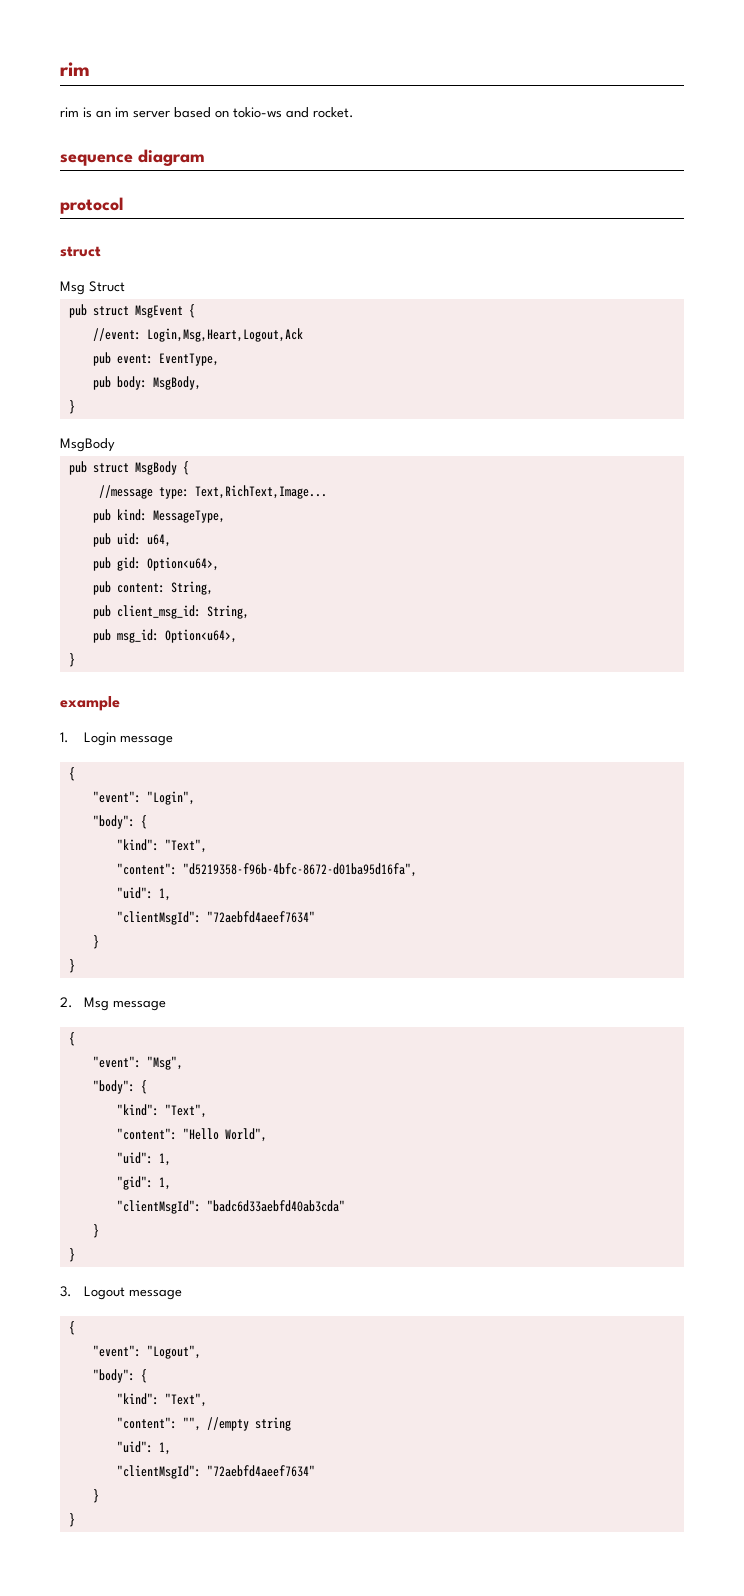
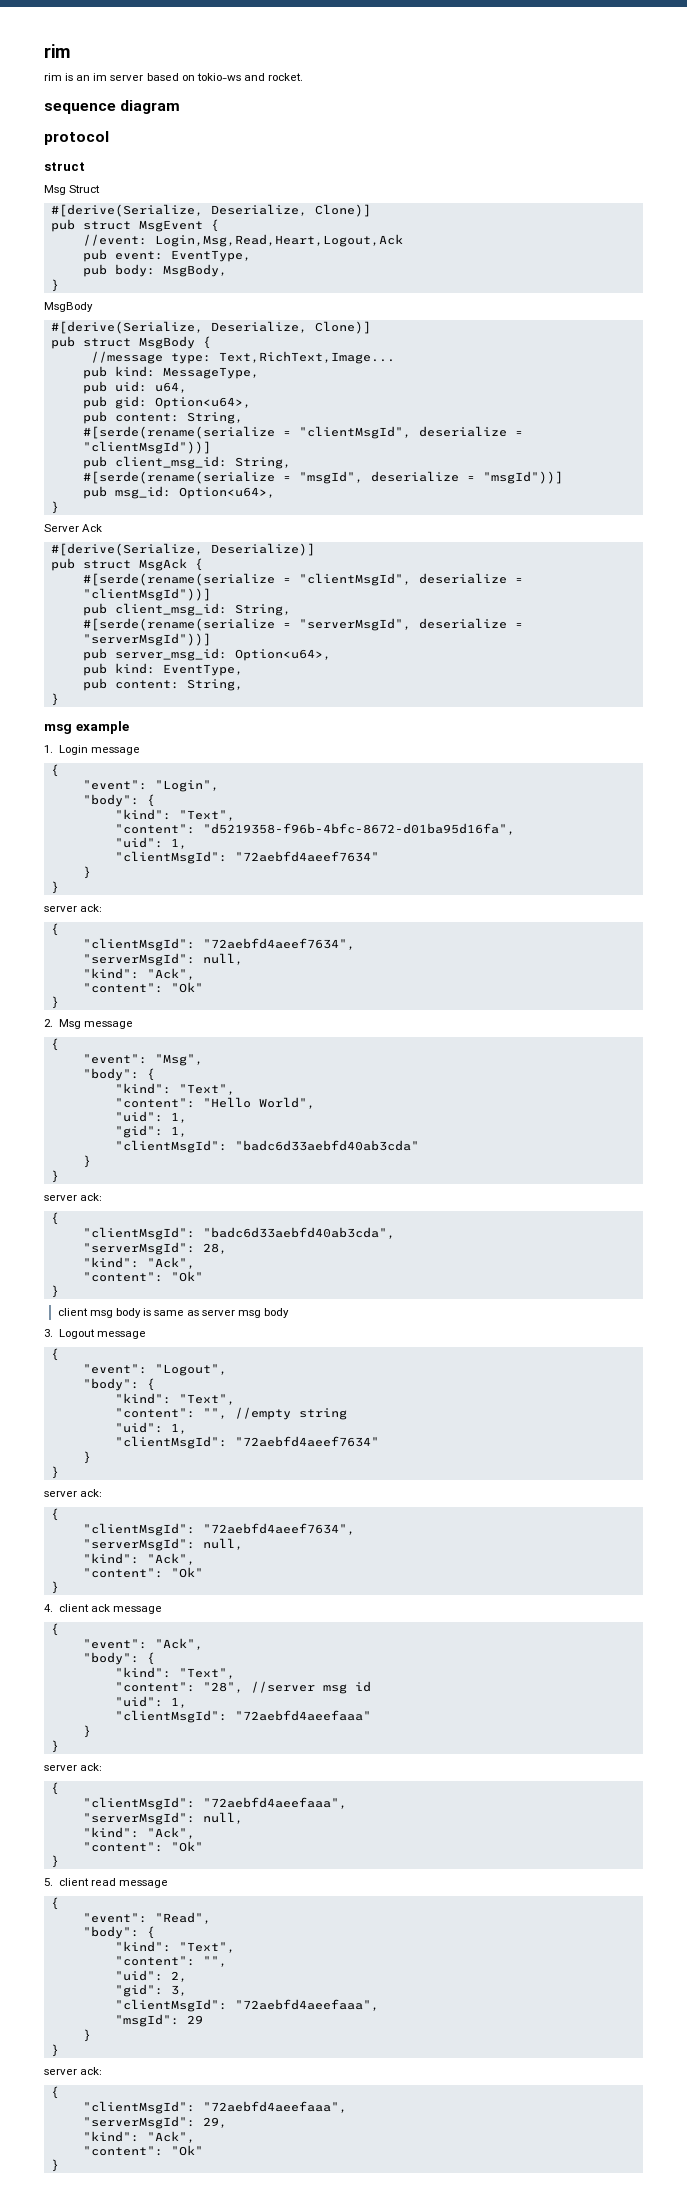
(125, 286) none -> [50,204,371,217] // #[derive(Serialize, Deserialize, Clone)]
[146,328,303,342] Login,Msg,Heart,Logout,Ack -> [154,234,403,247] Login,Msg,Read,Heart,Logout,Ack
(115, 445) none -> [50,321,371,334] // #[derive(Serialize, Deserialize, Clone)]
[92,605,249,619] [92,629,237,643] [68,653,75,667] pub client_msg_id: String, // pub msg_id: Option<u64>, // } // -> [82,426,523,439] [82,441,211,454] [82,456,291,469] [82,471,563,484] [82,486,275,499] [50,501,59,514] [44,524,103,532] [50,543,315,556] [50,558,203,571] [82,573,523,586] [82,588,211,601] [82,603,291,616] [82,618,523,631] [82,633,211,646] [82,648,331,661] [82,663,243,676] [82,678,243,691] [50,693,59,706] [44,724,72,734] #[serde(rename(serialize = "clientMsgId", deserialize = "clientMsgId"))] // pub client_msg_id: String, // #[serde(rename(serialize = "msgId", deserialize = "msgId"))] // pub msg_id: Option<u64>, // } // Server Ack // #[derive(Serialize, Deserialize)] // pub struct MsgAck { // #[serde(rename(serialize = "clientMsgId", deserialize = "clientMsgId"))] // pub client_msg_id: String, // #[serde(rename(serialize = "serverMsgId", deserialize = "serverMsgId"))] // pub server_msg_id: Option<u64>, // pub kind: EventType, // pub content: String, // } // msg
(75, 966) none -> [44,904,103,912] [50,923,59,936] [82,938,355,951] [82,953,243,966] [82,968,195,980] [82,982,203,993] [50,996,59,1009] // server ack: // { // "clientMsgId": "72aebfd4aeef7634", // "serverMsgId": null, // "kind": "Ack", // "content": "Ok" // }
(75, 1255) none -> [44,1193,103,1201] [50,1212,59,1225] [82,1227,395,1240] [82,1242,227,1255] [82,1257,195,1269] [82,1271,203,1282] [50,1285,59,1298] [57,1308,290,1318] // server ack: // { // "clientMsgId": "badc6d33aebfd40ab3cda", // "serverMsgId": 28, // "kind": "Ack", // "content": "Ok" // } // client msg body is same as server msg body
(75, 1520) none -> [44,1489,103,1497] [50,1508,59,1521] [82,1523,355,1536] [82,1538,243,1551] [82,1553,195,1565] [82,1567,203,1578] [50,1581,59,1594] [44,1604,162,1614] [50,1623,59,1636] [82,1638,203,1650] [82,1652,155,1665] [114,1667,235,1679] [114,1681,371,1694] [114,1696,187,1708] [114,1710,371,1723] [82,1725,91,1738] [50,1740,59,1753] [44,1763,103,1771] [50,1782,59,1795] [82,1797,347,1810] [82,1812,243,1825] [82,1827,195,1839] [82,1841,203,1852] [50,1855,59,1868] [44,1878,168,1888] [50,1897,59,1910] [82,1912,211,1924] [82,1926,155,1939] [114,1941,235,1953] [114,1956,227,1967] [114,1970,187,1982] [114,1984,187,1997] [114,1999,379,2012] [114,2014,203,2027] [82,2029,91,2042] [50,2044,59,2057] [44,2067,103,2075] [50,2086,59,2099] [82,2101,347,2114] [82,2116,227,2129] [82,2131,195,2143] [82,2145,203,2156] [50,2159,59,2172] // server ack: // { // "clientMsgId": "72aebfd4aeef7634", // "serverMsgId": null, // "kind": "Ack", // "content": "Ok" // } // 4. client ack message // { // "event": "Ack", // "body": { // "kind": "Text", // "content": "28", //server msg id // "uid": 1, // "clientMsgId": "72aebfd4aeefaaa" // } // } // server ack: // { // "clientMsgId": "72aebfd4aeefaaa", // "serverMsgId": null, // "kind": "Ack", // "content": "Ok" // } // 5. client read message // { // "event": "Read", // "body": { // "kind": "Text", // "content": "", // "uid": 2, // "gid": 3, // "clientMsgId": "72aebfd4aeefaaa", // "msgId": 29 // } // } // server ack: // { // "clientMsgId": "72aebfd4aeefaaa", // "serverMsgId": 29, // "kind": "Ack", // "content": "Ok" // }

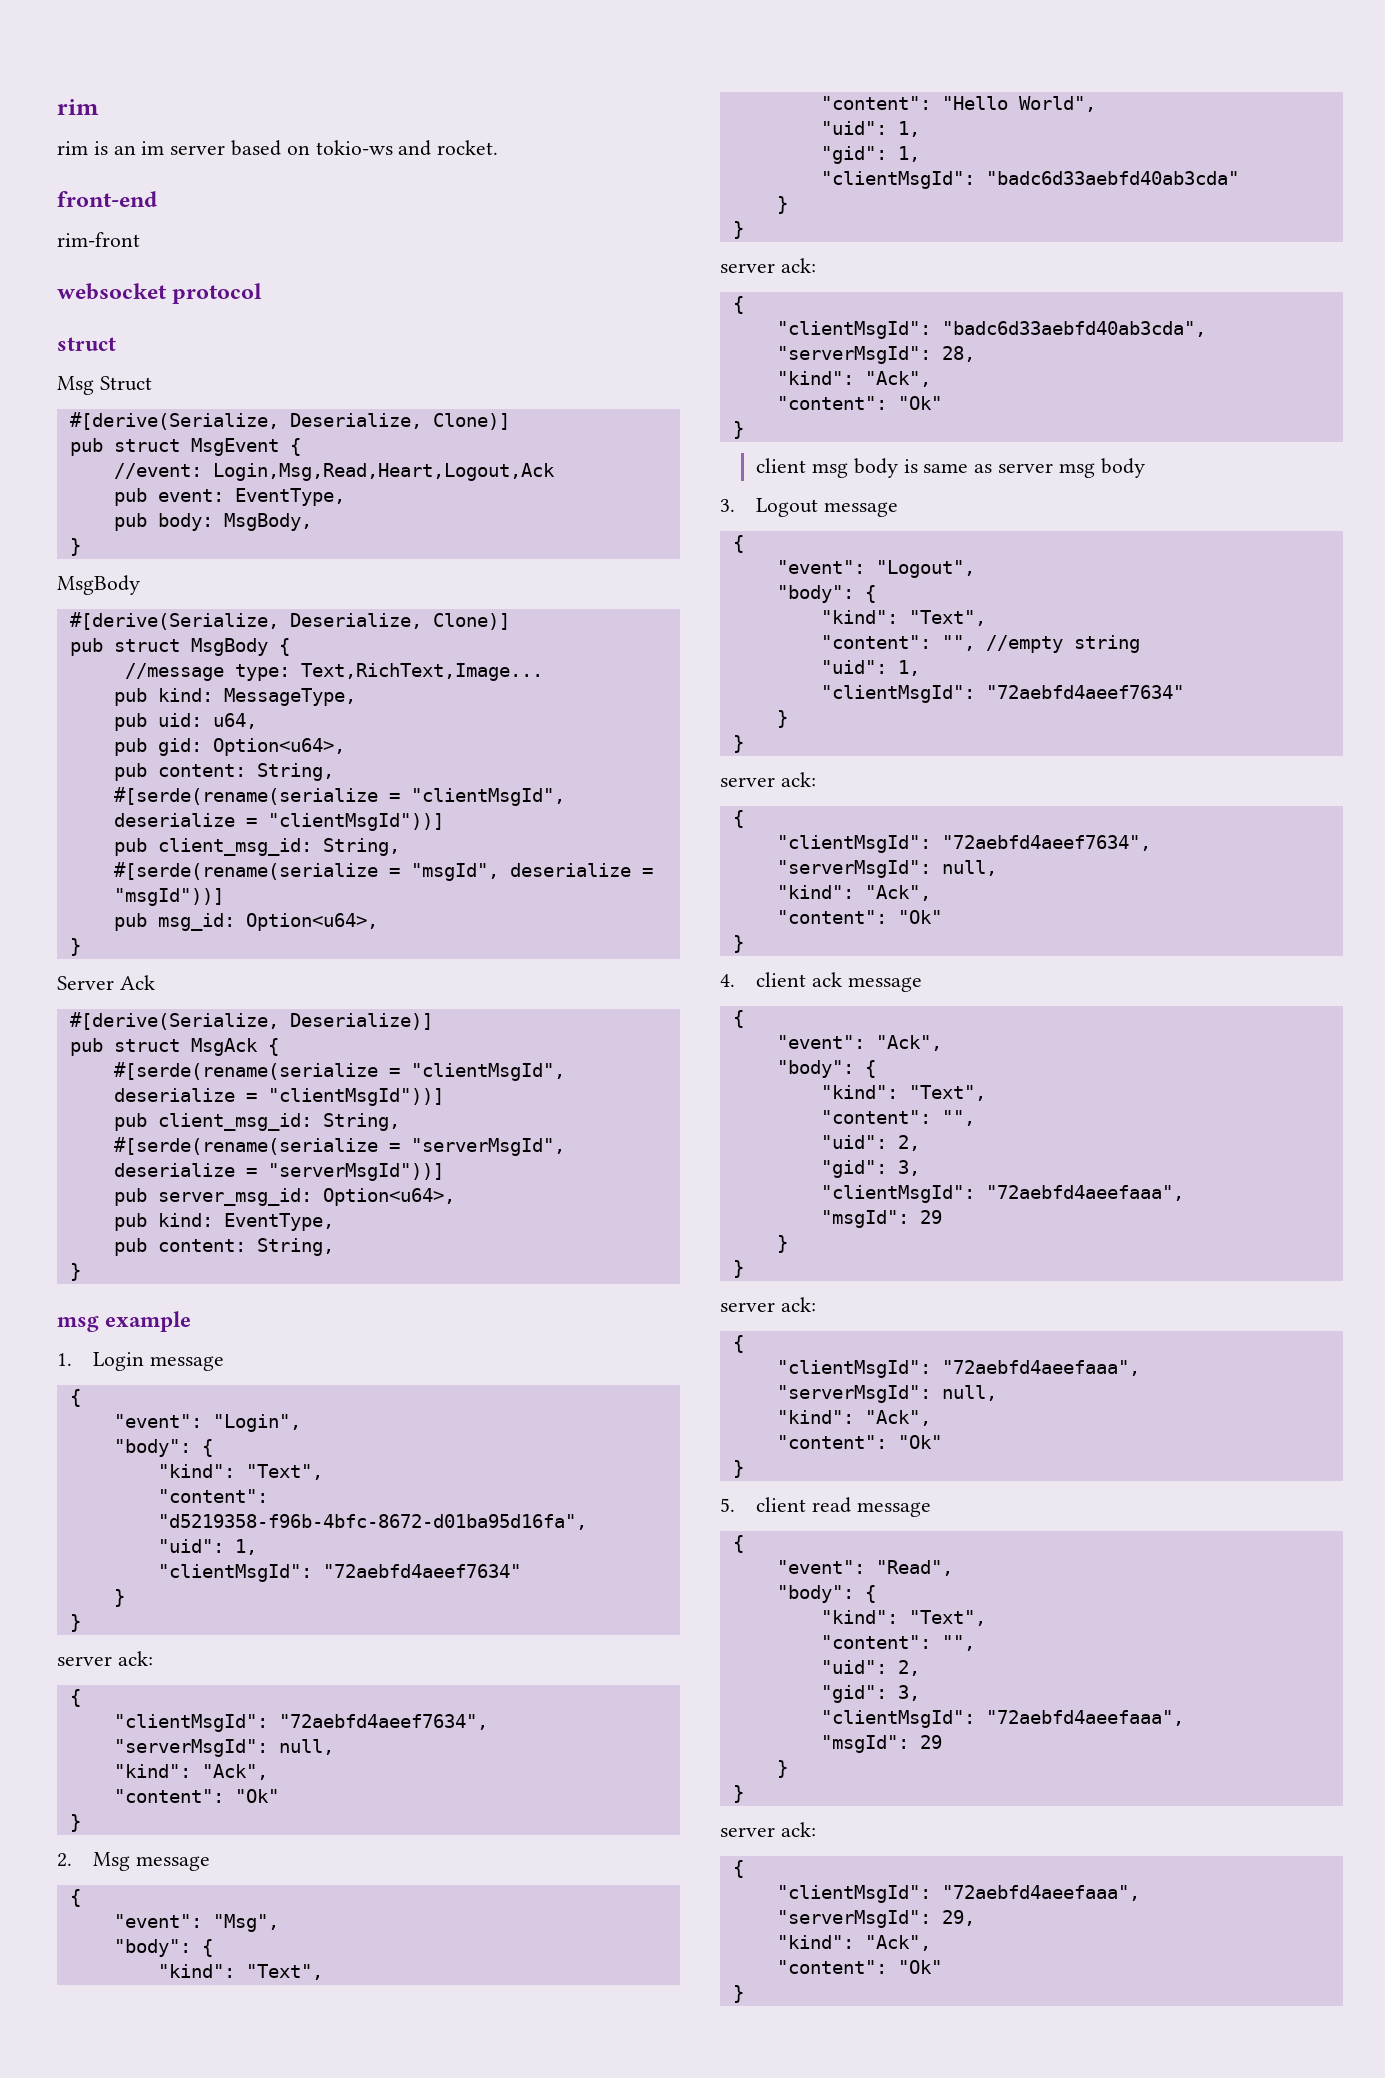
[44,100,181,114] sequence diagram // -> [57,191,157,207] [57,232,140,247] [57,283,167,300] front-end // rim-front // websocket
[202,1681,371,1694] [114,1696,187,1708] [114,1710,371,1723] "28", //server msg id // "uid": 1, // "clientMsgId": "72aebfd4aeefaaa" -> [941,1110,975,1126] [820,1135,920,1151] [820,1160,920,1178] [820,1185,1184,1203] [820,1210,942,1228] "", // "uid": 2, // "gid": 3, // "clientMsgId": "72aebfd4aeefaaa", // "msgId": 29

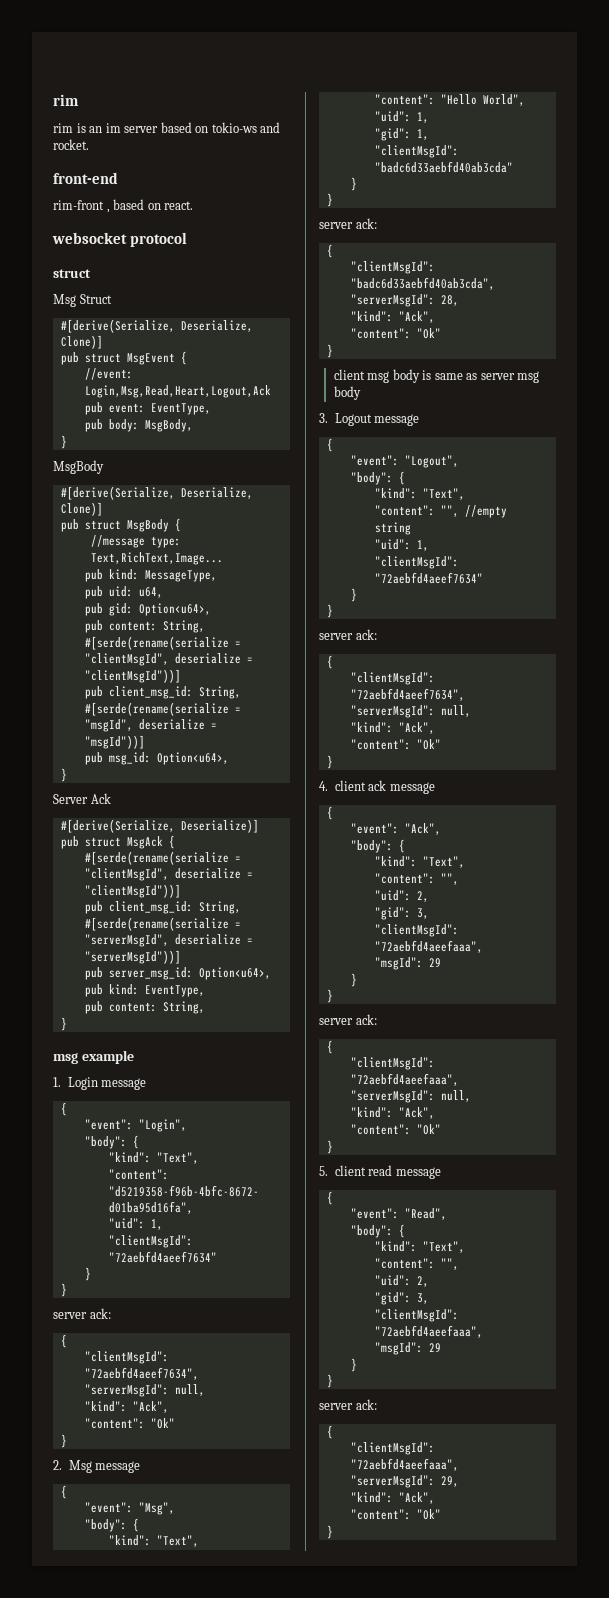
(140, 239) none -> [106,199,194,213] , based on react.

